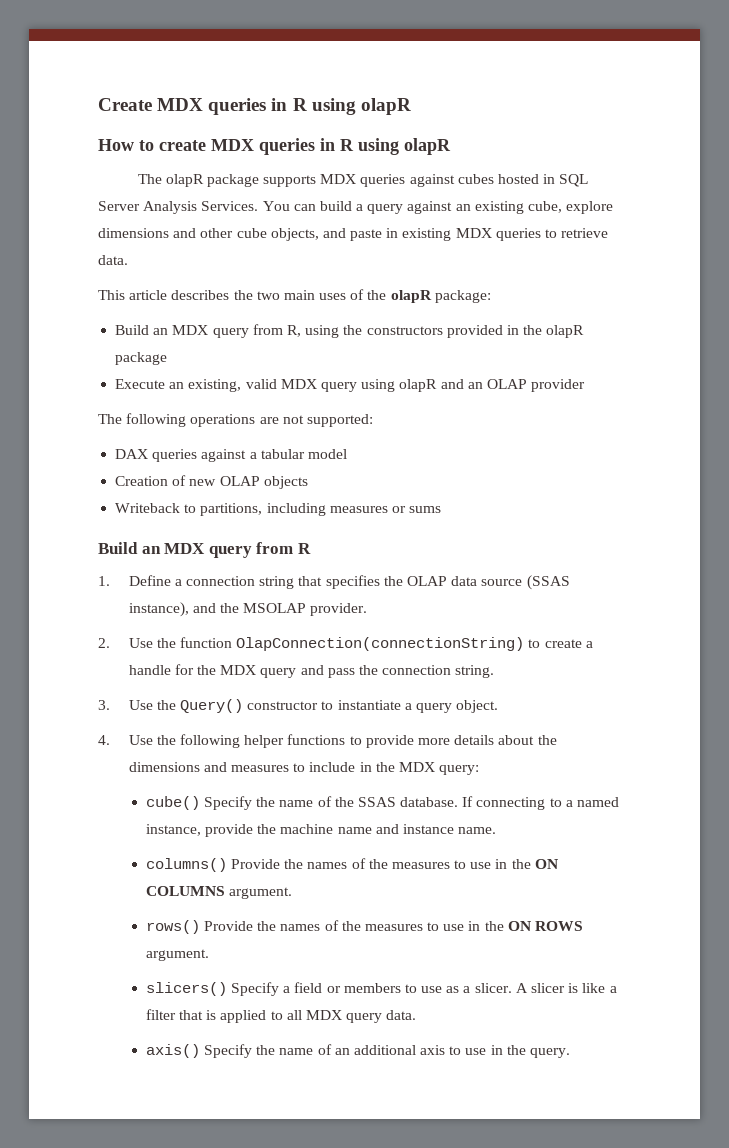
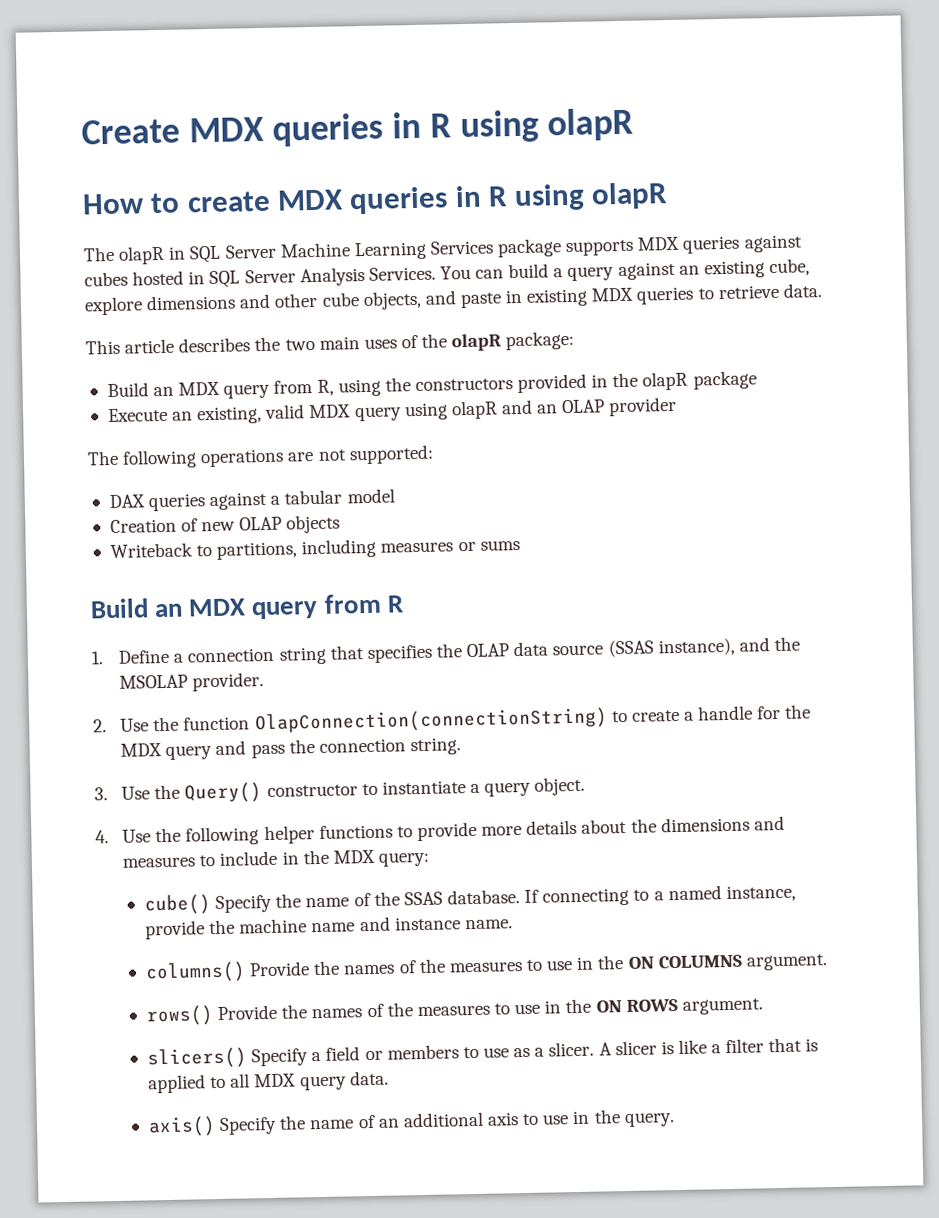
(204, 180) none -> [168,240,494,264] in SQL Server Machine Learning Services

